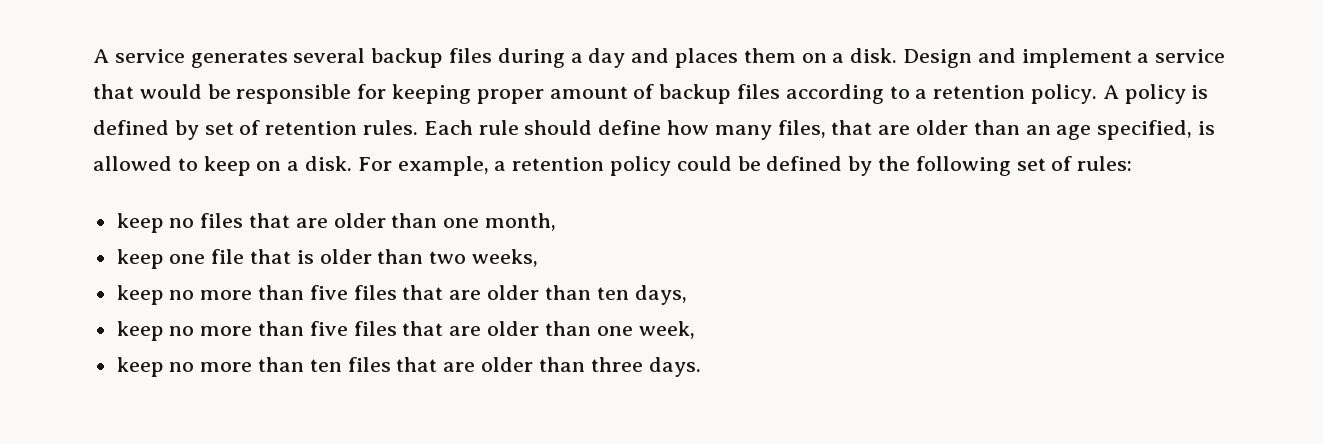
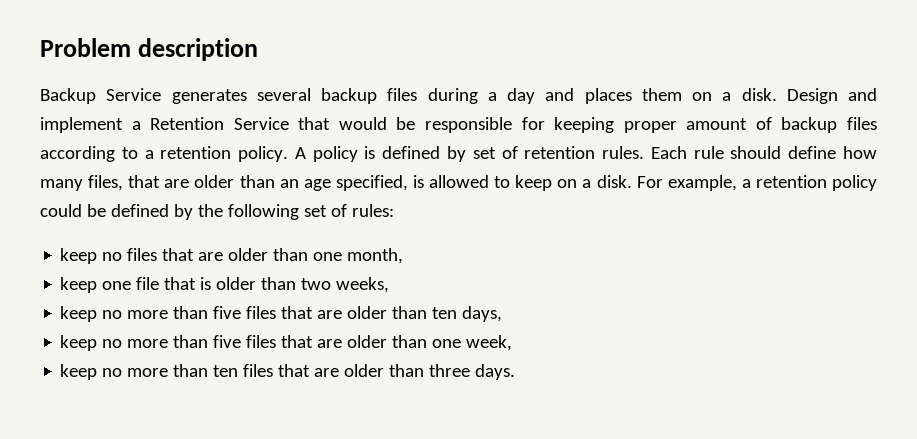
[93,49,185,63] A service -> [40,38,259,61] [40,88,162,104] Problem description // Backup Service
[1155,49,1226,63] service -> [150,117,289,130] Retention Service

